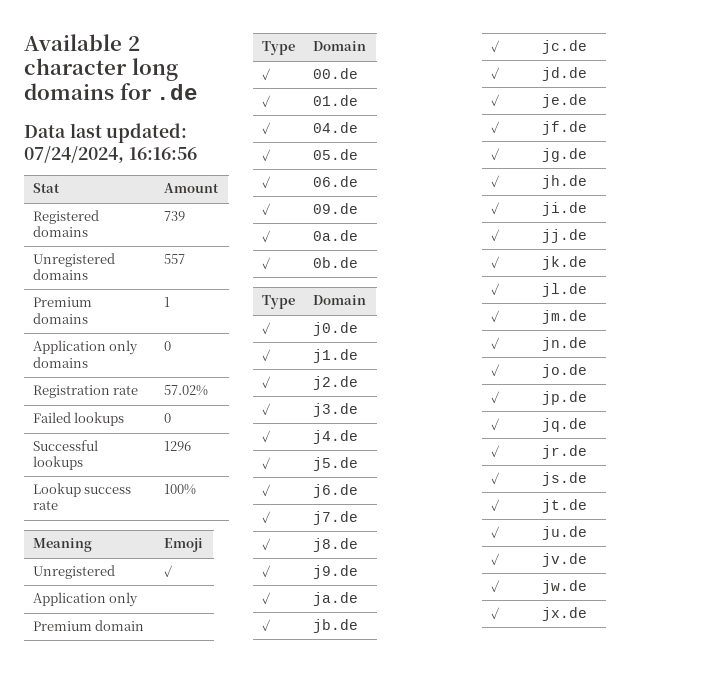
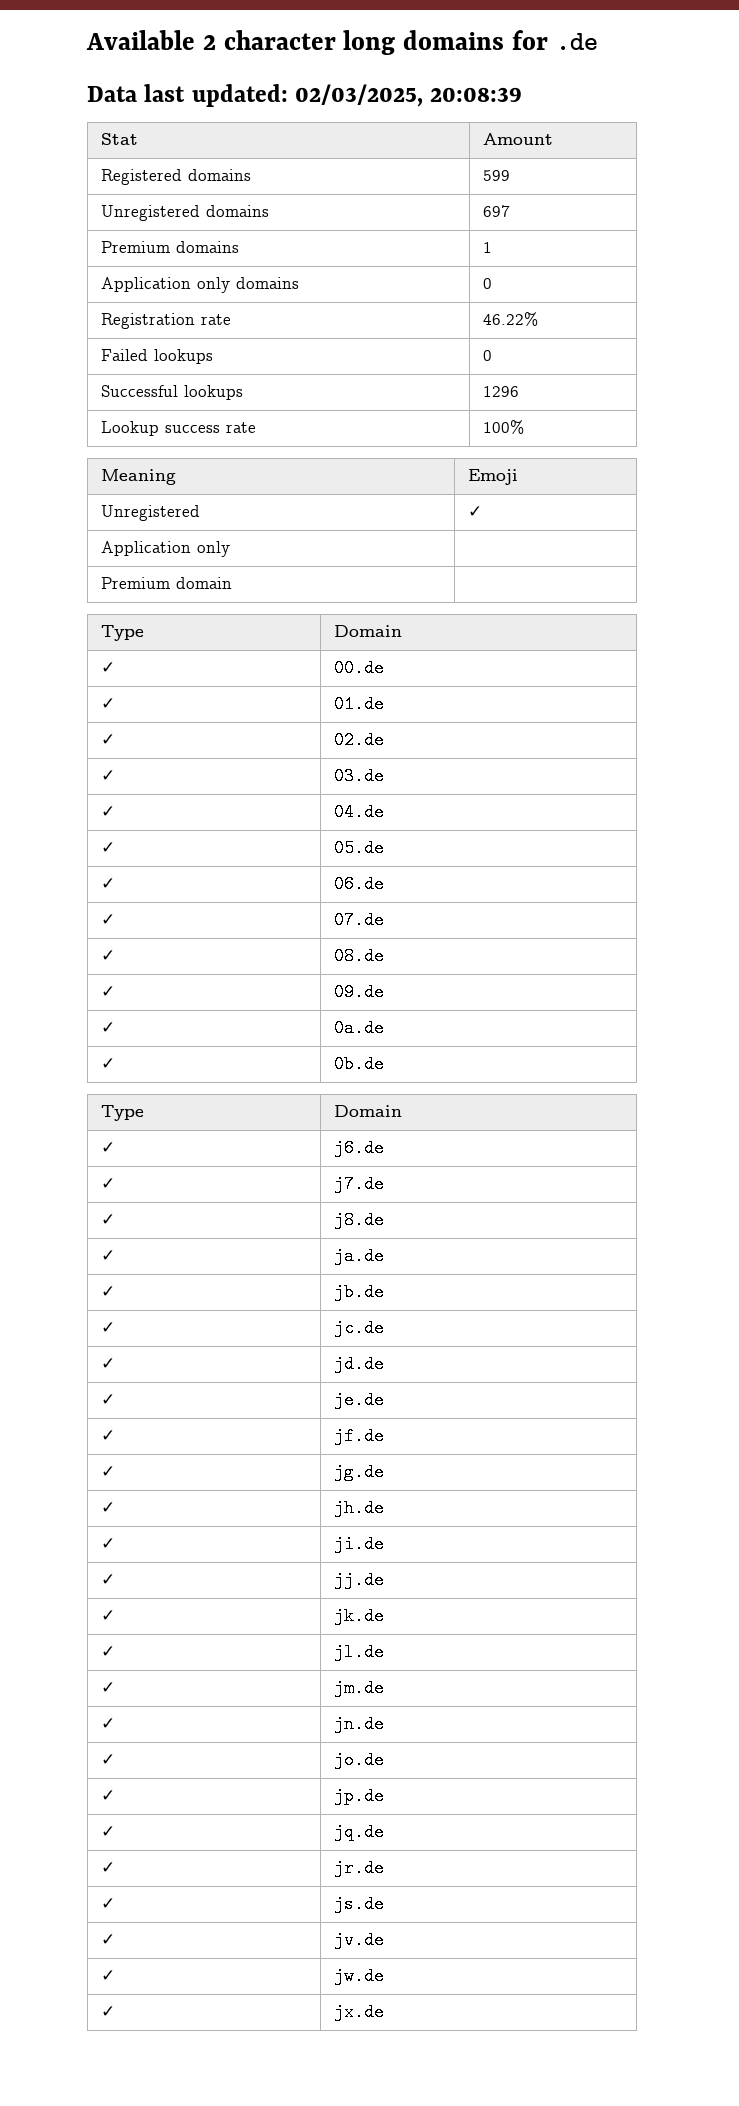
[24,146,197,163] 07/24/2024, 16:16:56 -> [294,84,523,107] 02/03/2025, 20:08:39
[163,211,185,221] 739 -> [482,170,510,181] 599
[163,254,185,264] 557 -> [482,205,510,217] 697
[163,385,208,396] 57.02% -> [482,312,538,326] 46.22%
(358, 100) none -> [100,734,115,745] [333,731,384,749] [100,770,115,781] [333,767,384,785] // ✓ | 02.de // ✓ | 03.de
(358, 181) none -> [100,914,115,925] [333,911,384,929] [100,950,115,961] [333,947,384,965] // ✓ | 07.de // ✓ | 08.de
[261,322,271,334] [312,322,358,336] [261,349,271,361] [312,349,358,363] [261,376,271,388] [312,376,358,390] [261,403,271,415] [312,403,358,417] [261,430,271,442] [312,430,358,444] [261,457,271,469] [312,457,358,471] // ✓ | j0.de // ✓ | j1.de // ✓ | j2.de // ✓ | j3.de // ✓ | j4.de // ✓ | j5.de -> (402, 1111) none
[261,565,271,577] [312,565,358,579] // ✓ | j9.de -> (384, 1220) none
[490,499,500,511] [541,499,587,513] [490,526,500,538] [541,526,587,540] // ✓ | jt.de // ✓ | ju.de -> (384, 1904) none

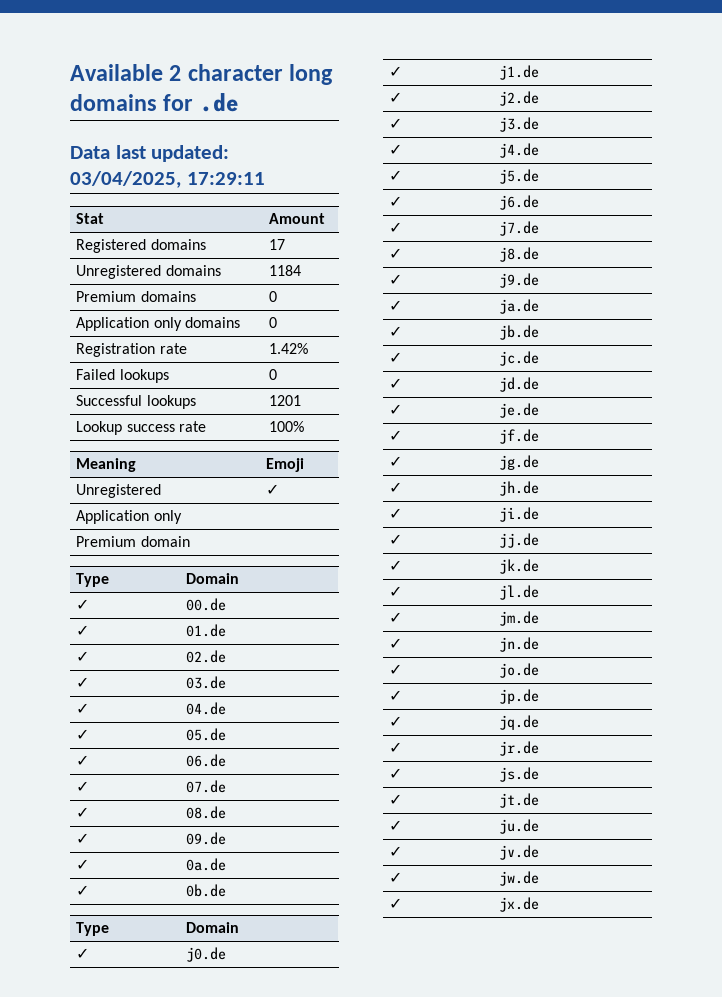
[294,84,523,107] 02/03/2025, 20:08:39 -> [70,171,265,188] 03/04/2025, 17:29:11
[482,170,510,181] 599 -> [269,239,286,250] 17
[482,205,510,217] 697 -> [269,265,302,276] 1184
[482,242,492,253] 1 -> [269,291,278,302] 0
[482,312,538,326] 46.22% -> [269,343,309,354] 1.42%
[482,386,519,397] 1296 -> [269,395,302,406] 1201
(402, 1111) none -> [76,948,90,959] [186,947,227,962] [389,66,403,77] [499,65,540,80] [389,92,403,103] [499,91,540,106] [389,118,403,129] [499,117,540,132] [389,144,403,155] [499,143,540,158] [389,170,403,181] [499,169,540,184] // ✓ | j0.de // ✓ | j1.de // ✓ | j2.de // ✓ | j3.de // ✓ | j4.de // ✓ | j5.de
(384, 1220) none -> [389,274,403,285] [499,273,540,288] // ✓ | j9.de
(384, 1904) none -> [389,794,403,805] [499,793,540,808] [389,820,403,831] [499,819,540,834] // ✓ | jt.de // ✓ | ju.de

